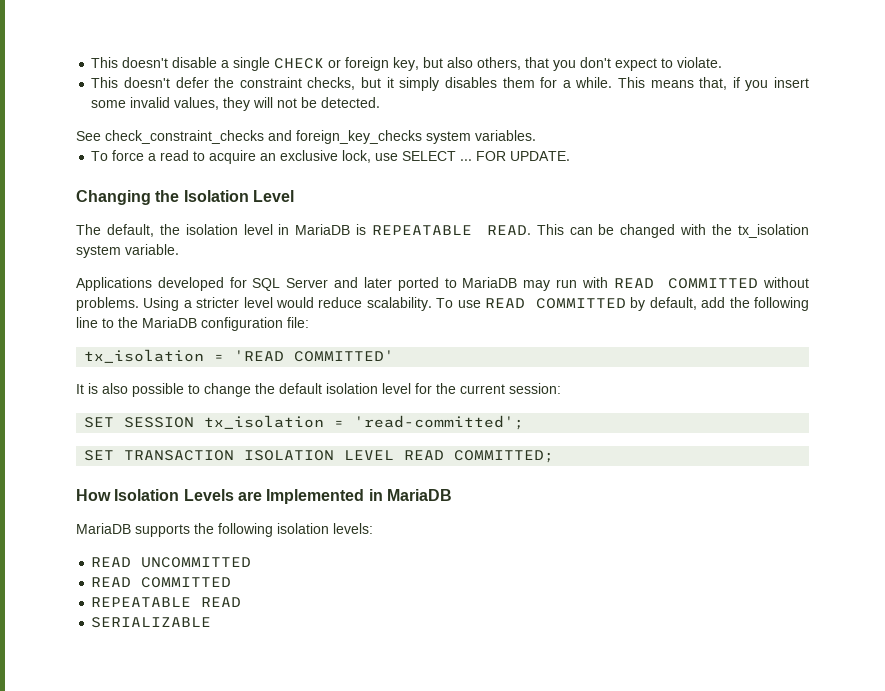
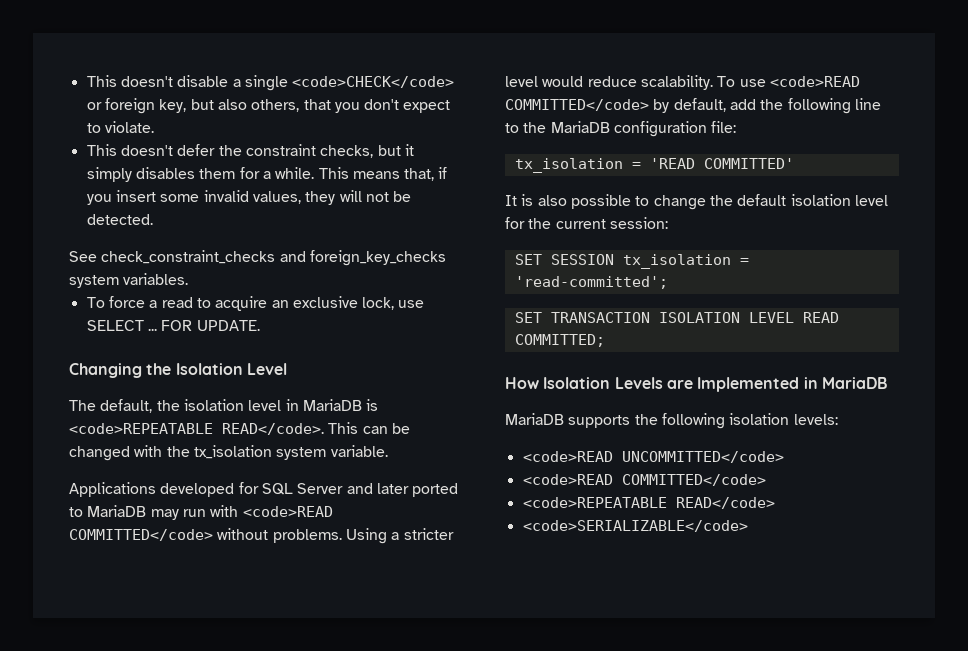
[274,58,325,69] CHECK -> [292,76,455,88] <code>CHECK</code>
[372,225,531,235] REPEATABLE READ. -> [69,423,324,435] <code>REPEATABLE READ</code>.
[613,278,759,289] READ COMMITTED -> [242,506,333,517] [69,529,213,541] <code>READ COMMITTED</code>
[484,298,626,309] READ COMMITTED -> [769,76,860,87] [505,99,649,111] <code>READ COMMITTED</code>
[91,557,252,568] [91,577,232,588] [91,597,242,607] [91,617,212,628] READ UNCOMMITTED // READ COMMITTED // REPEATABLE READ // SERIALIZABLE -> [522,451,784,463] [522,474,766,486] [522,497,775,509] [522,520,748,532] <code>READ UNCOMMITTED</code> // <code>READ COMMITTED</code> // <code>REPEATABLE READ</code> // <code>SERIALIZABLE</code>

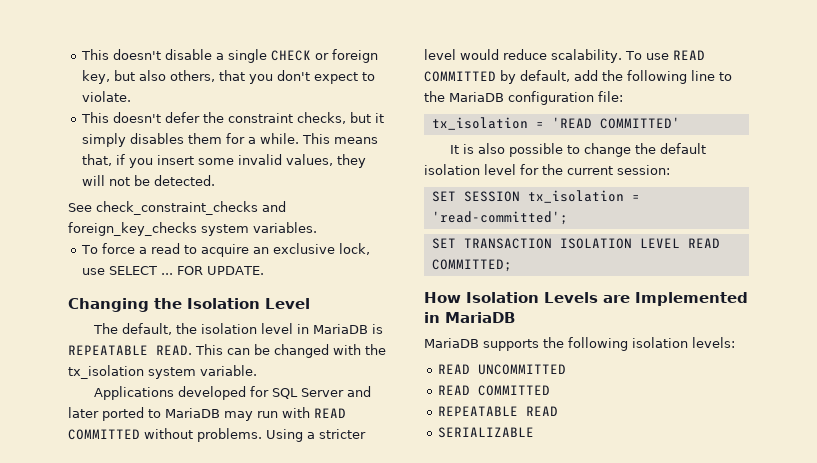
[292,76,455,88] <code>CHECK</code> -> [271,50,312,61] CHECK
[69,423,324,435] <code>REPEATABLE READ</code>. -> [68,345,192,355] REPEATABLE READ.
[242,506,333,517] [69,529,213,541] <code>READ COMMITTED</code> -> [314,408,346,418] [68,429,140,440] READ COMMITTED
[769,76,860,87] [505,99,649,111] <code>READ COMMITTED</code> -> [672,50,705,60] [424,71,496,82] READ COMMITTED
[522,451,784,463] [522,474,766,486] [522,497,775,509] [522,520,748,532] <code>READ UNCOMMITTED</code> // <code>READ COMMITTED</code> // <code>REPEATABLE READ</code> // <code>SERIALIZABLE</code> -> [438,364,567,375] [438,385,551,396] [438,406,559,416] [438,427,535,438] READ UNCOMMITTED // READ COMMITTED // REPEATABLE READ // SERIALIZABLE

